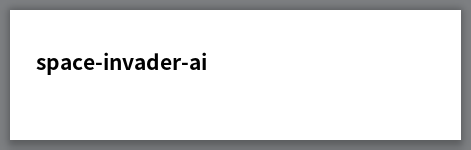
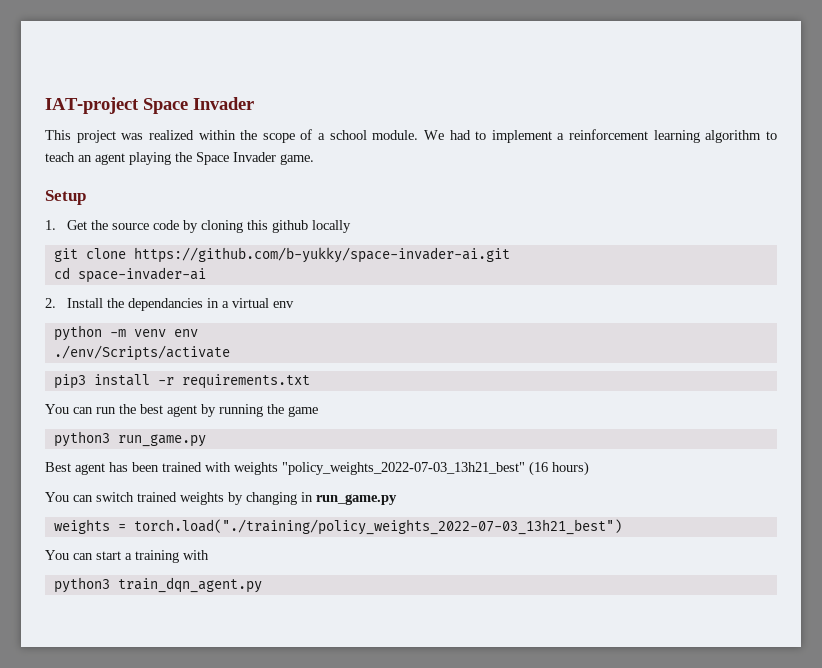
[36,52,207,75] space-invader-ai -> [45,97,254,114] [45,129,778,143] [45,152,314,165] [45,190,86,205] [45,220,352,233] [53,247,510,263] [53,267,206,283] [45,298,295,311] [53,325,198,341] [53,345,230,361] [53,374,310,389] [45,404,318,417] [53,431,206,447] [45,461,589,476] [45,492,397,505] [53,519,622,535] [45,550,209,563] [53,577,262,593] IAT-project Space Invader // This project was realized within the scope of a school module. We had to implement a reinforcement learning algorithm to teach an agent playing the Space Invader game. // Setup // 1. Get the source code by cloning this github locally // git clone https://github.com/b-yukky/space-invader-ai.git // cd space-invader-ai // 2. Install the dependancies in a virtual env // python -m venv env // ./env/Scripts/activate // pip3 install -r requirements.txt // You can run the best agent by running the game // python3 run_game.py // Best agent has been trained with weights "policy_weights_2022-07-03_13h21_best" (16 hours) // You can switch trained weights by changing in run_game.py // weights = torch.load("./training/policy_weights_2022-07-03_13h21_best") // You can start a training with // python3 train_dqn_agent.py

